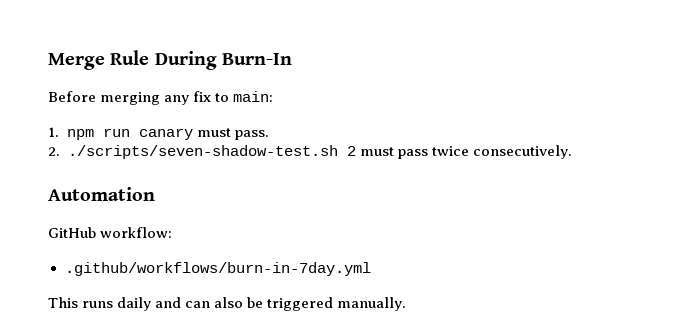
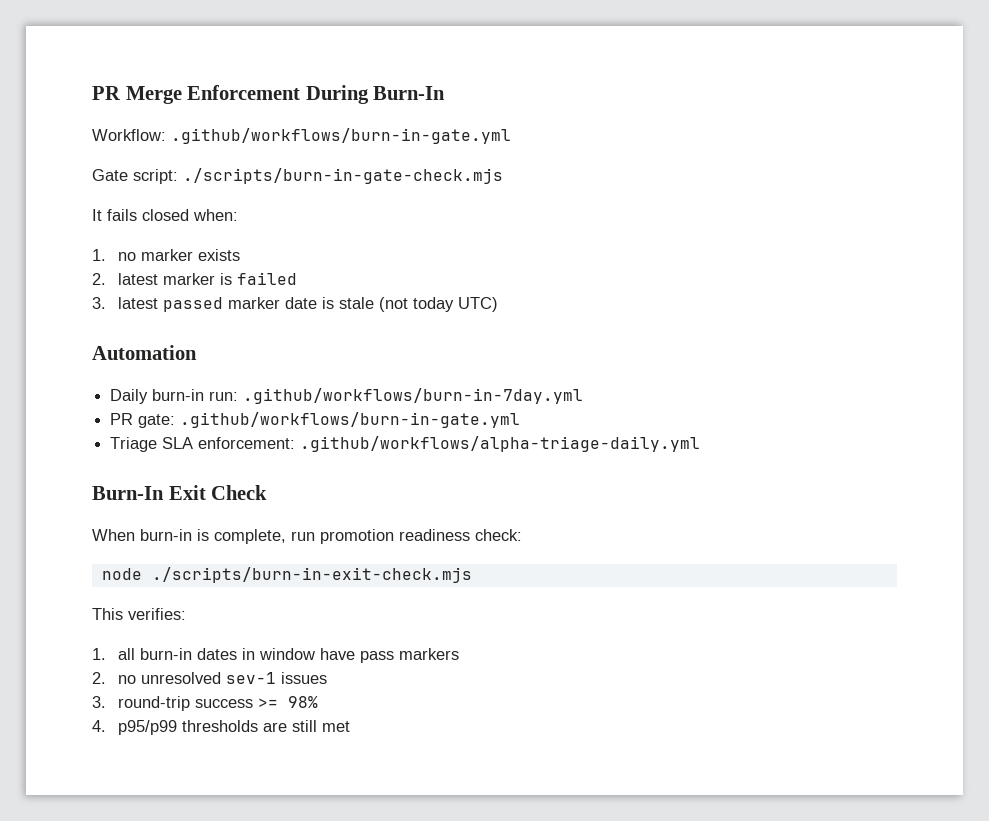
[48,50,150,70] Merge Rule -> [92,85,301,104] PR Merge Enforcement
[48,91,274,105] [48,127,269,140] [48,145,572,159] [48,187,155,201] [48,227,173,238] [64,262,371,276] [48,297,407,311] Before merging any fix to main: // 1. npm run canary must pass. // 2. ./scripts/seven-shadow-test.sh 2 must pass twice consecutively. // Automation // GitHub workflow: // .github/workflows/burn-in-7day.yml // This runs daily and can also be triggered manually. -> [92,128,511,144] [92,168,503,184] [92,209,238,221] [92,249,240,261] [92,272,297,285] [92,297,498,312] [92,345,197,360] [110,388,584,404] [110,412,521,428] [110,436,701,452] [92,485,268,500] [92,529,522,544] [101,567,472,583] [92,608,186,620] [92,648,459,663] [92,672,327,684] [92,696,318,711] [92,720,350,735] Workflow: .github/workflows/burn-in-gate.yml // Gate script: ./scripts/burn-in-gate-check.mjs // It fails closed when: // 1. no marker exists // 2. latest marker is failed // 3. latest passed marker date is stale (not today UTC) // Automation // Daily burn-in run: .github/workflows/burn-in-7day.yml // PR gate: .github/workflows/burn-in-gate.yml // Triage SLA enforcement: .github/workflows/alpha-triage-daily.yml // Burn-In Exit Check // When burn-in is complete, run promotion readiness check: // node ./scripts/burn-in-exit-check.mjs // This verifies: // 1. all burn-in dates in window have pass markers // 2. no unresolved sev-1 issues // 3. round-trip success >= 98% // 4. p95/p99 thresholds are still met

